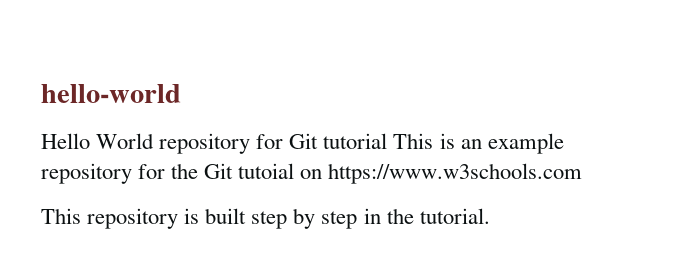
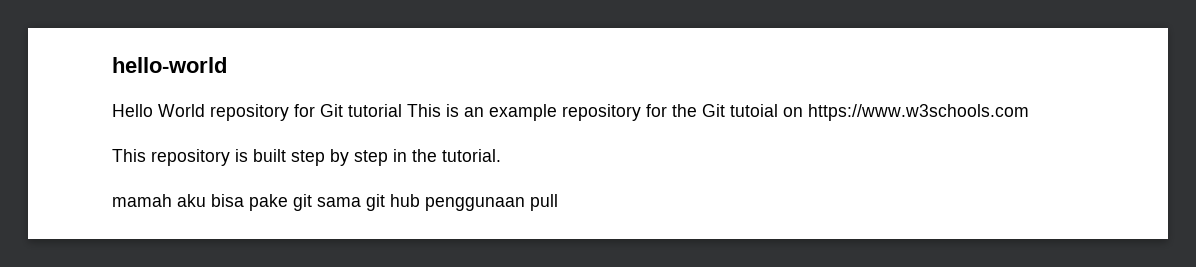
(490, 216) none -> [112,194,558,211] // mamah aku bisa pake git sama git hub penggunaan pull

